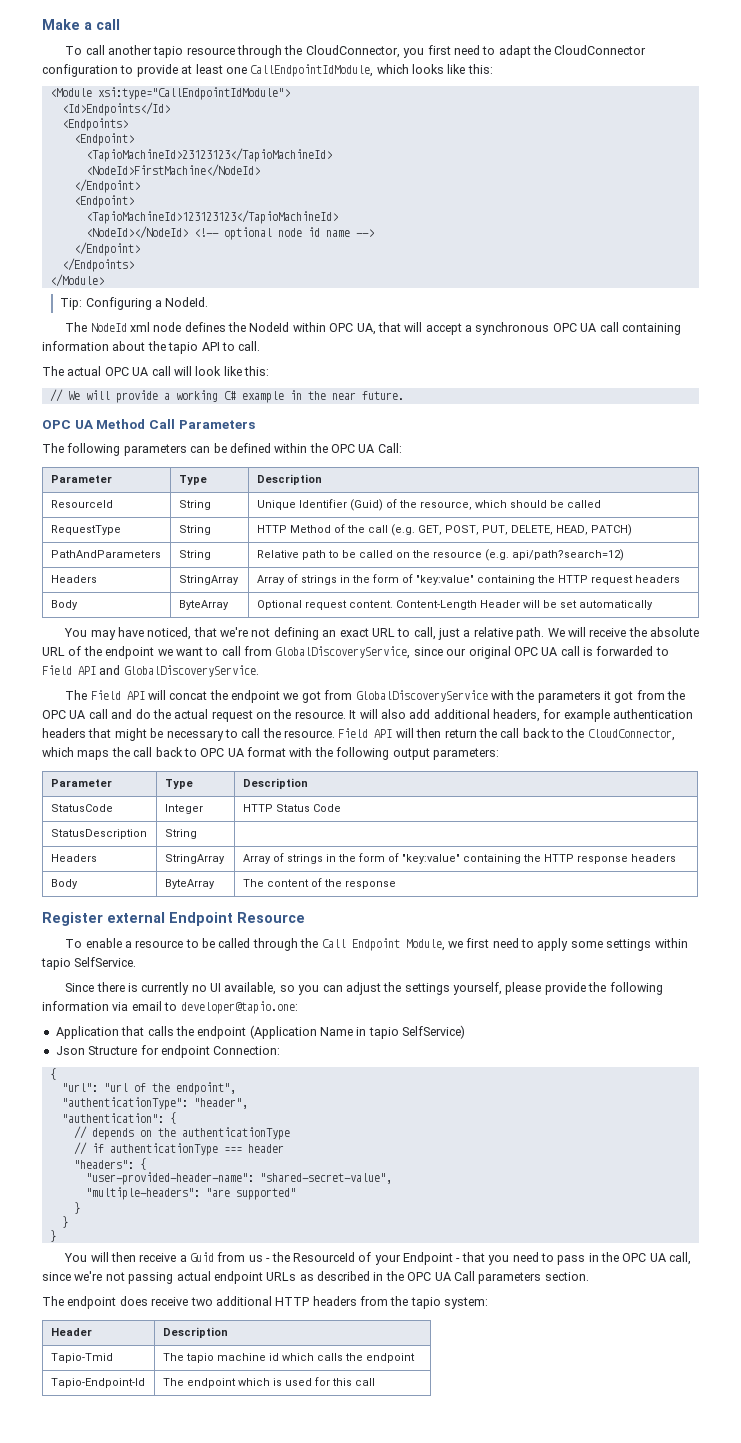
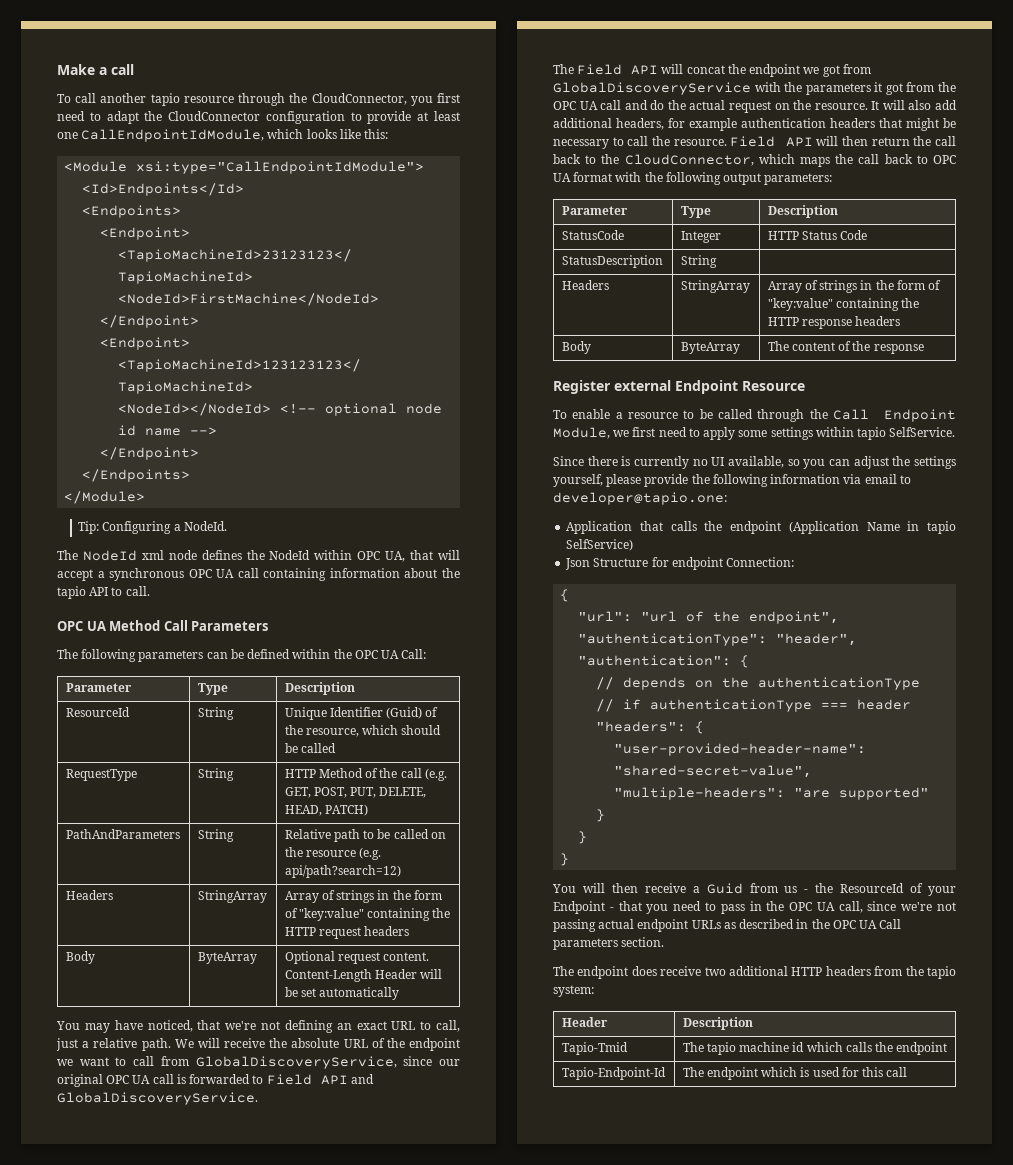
[42,366,269,376] [49,389,404,403] // The actual OPC UA call will look like this: // // We will provide a working C# example in the near future. -> (150, 591) none

